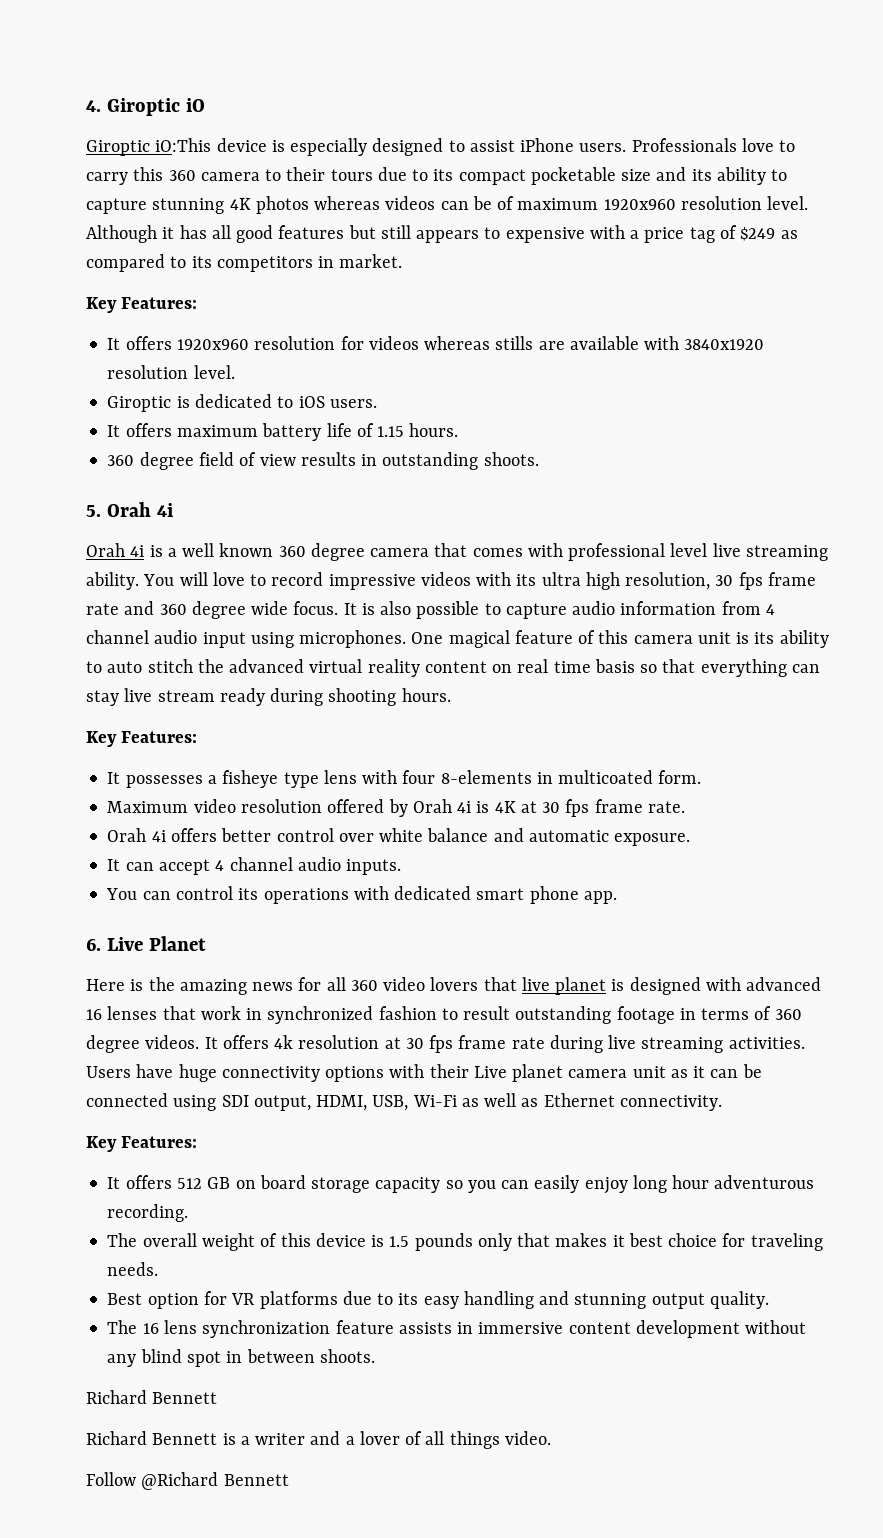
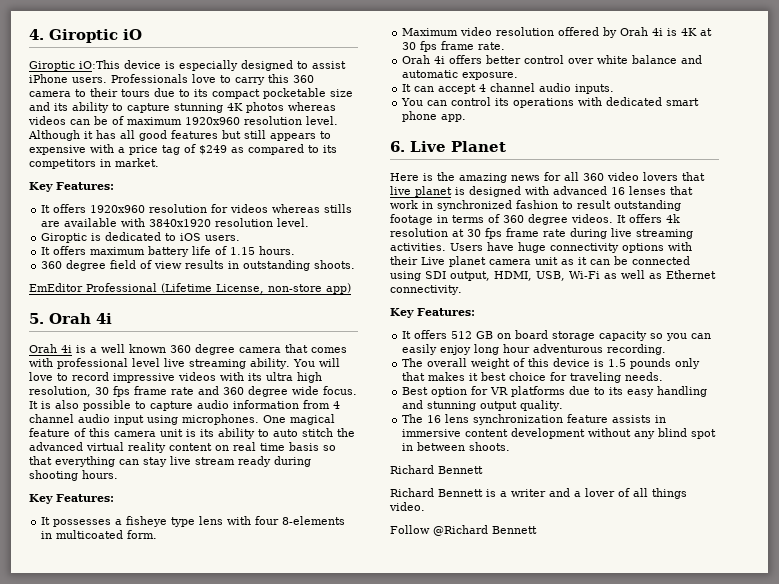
(539, 459) none -> [29,283,351,294] // EmEditor Professional (Lifetime License, non-store app)

